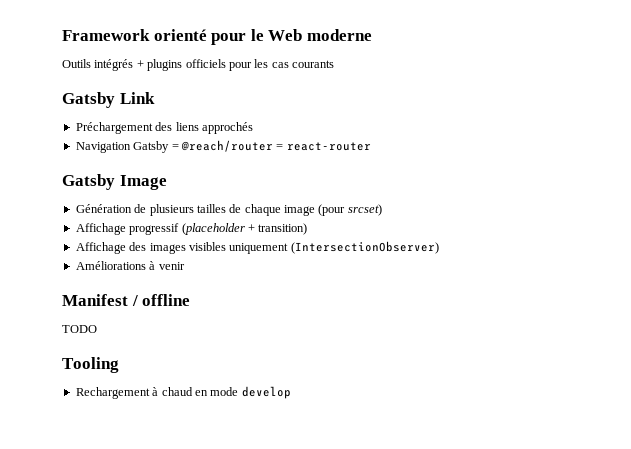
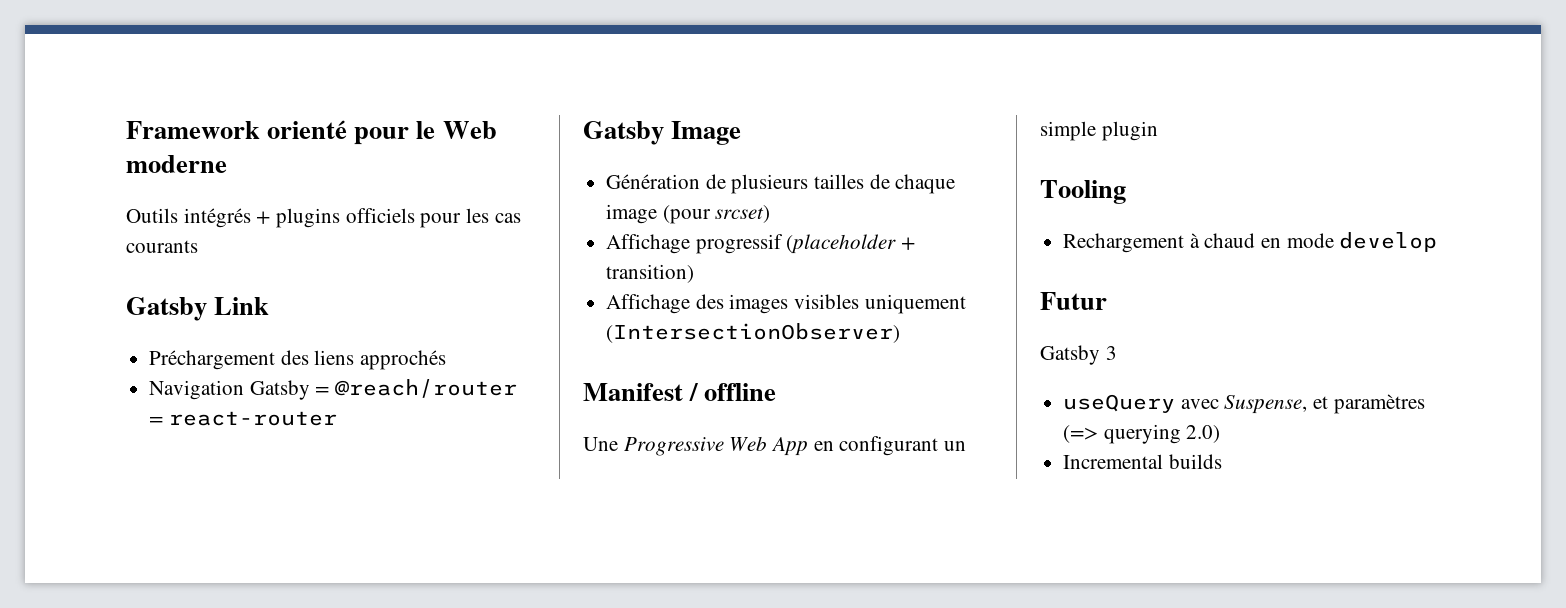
[75,261,185,270] // Améliorations à venir -> (901, 333) none
[62,325,97,333] TODO -> [583,436,967,456] [1040,121,1158,141] Une Progressive Web App en configurant un simple plugin
(291, 392) none -> [1040,292,1107,310] [1040,345,1117,365] [1063,394,1425,414] [1063,424,1221,444] [1063,454,1222,469] // Futur // Gatsby 3 // useQuery avec Suspense, et paramètres (=> querying 2.0) // Incremental builds

